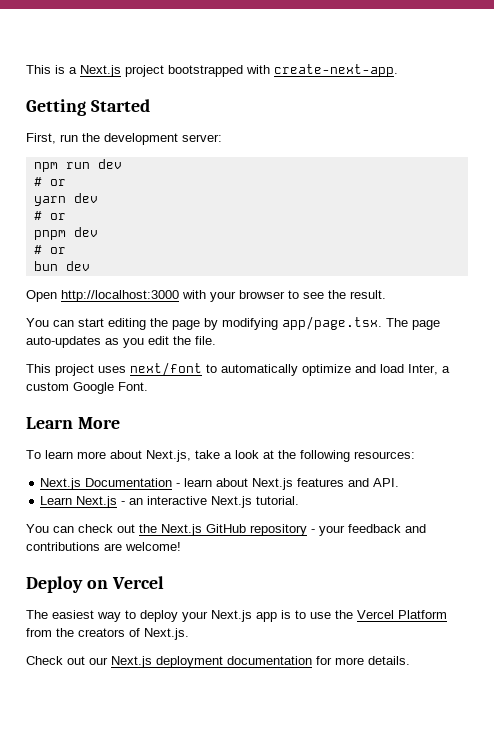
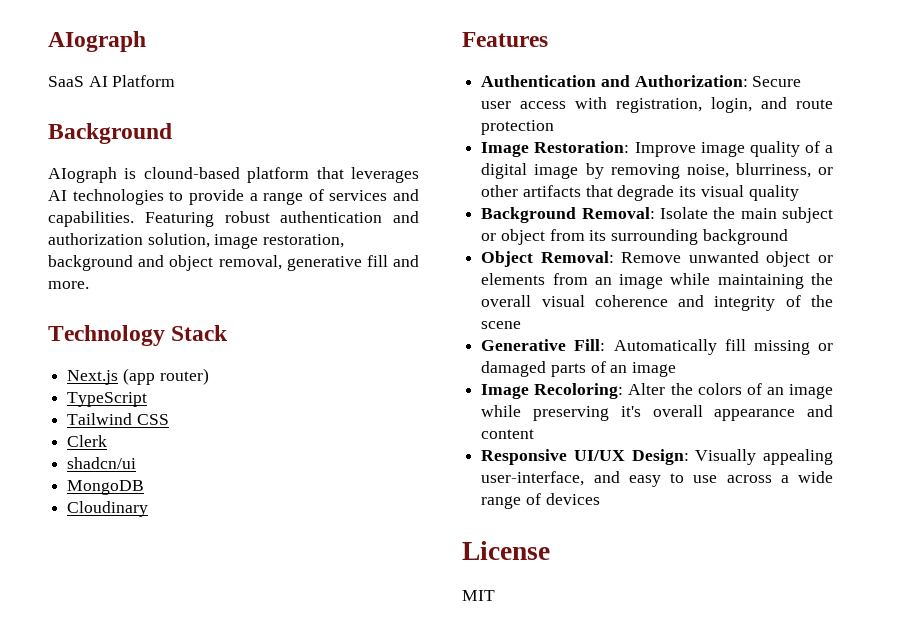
[26,64,398,77] [26,99,150,116] [26,133,222,145] [33,159,122,172] [33,177,66,186] [33,193,98,206] [33,211,66,220] [33,227,98,240] [33,245,66,254] [33,261,90,271] [26,290,386,302] [26,316,440,330] [26,336,216,348] [26,362,450,376] [26,382,148,394] [26,417,120,429] [26,450,415,462] [40,478,400,490] [40,496,300,508] [26,524,426,536] [26,542,181,551] [26,576,164,593] [26,610,447,622] [26,628,189,640] [26,656,410,668] This is a Next.js project bootstrapped with create-next-app. // Getting Started // First, run the development server: // npm run dev // # or // yarn dev // # or // pnpm dev // # or // bun dev // Open http://localhost:3000 with your browser to see the result. // You can start editing the page by modifying app/page.tsx. The page auto-updates as you edit the file. // This project uses next/font to automatically optimize and load Inter, a custom Google Font. // Learn More // To learn more about Next.js, take a look at the following resources: // Next.js Documentation - learn about Next.js features and API. // Learn Next.js - an interactive Next.js tutorial. // You can check out the Next.js GitHub repository - your feedback and contributions are welcome! // Deploy on Vercel // The easiest way to deploy your Next.js app is to use the Vercel Platform from the creators of Next.js. // Check out our Next.js deployment documentation for more details. -> [48,31,146,52] [48,75,176,87] [48,123,172,144] [48,167,419,183] [48,189,419,205] [48,211,419,227] [48,233,345,249] [48,255,419,271] [48,281,89,289] [48,325,229,346] [67,368,209,385] [67,392,148,407] [67,413,169,425] [67,435,108,447] [67,457,137,469] [67,480,145,495] [67,501,149,517] [462,32,548,47] [481,75,802,87] [481,97,833,113] [481,120,555,135] [481,141,833,157] [481,163,833,179] [481,185,799,201] [481,207,833,223] [481,229,788,245] [481,251,833,267] [481,273,833,289] [481,295,833,311] [481,321,522,329] [481,339,833,355] [481,361,677,377] [481,383,833,399] [481,405,833,421] [481,429,535,439] [481,449,833,465] [481,471,833,487] [481,493,600,509] [462,541,550,560] [462,590,495,601] AIograph // SaaS AI Platform // Background // AIograph is clound-based platform that leverages AI technologies to provide a range of services and capabilities. Featuring robust authentication and authorization solution, image restoration, background and object removal, generative fill and more. // Technology Stack // Next.js (app router) // TypeScript // Tailwind CSS // Clerk // shadcn/ui // MongoDB // Cloudinary // Features // Authentication and Authorization: Secure user access with registration, login, and route protection // Image Restoration: Improve image quality of a digital image by removing noise, blurriness, or other artifacts that degrade its visual quality // Background Removal: Isolate the main subject or object from its surrounding background // Object Removal: Remove unwanted object or elements from an image while maintaining the overall visual coherence and integrity of the scene // Generative Fill: Automatically fill missing or damaged parts of an image // Image Recoloring: Alter the colors of an image while preserving it's overall appearance and content // Responsive UI/UX Design: Visually appealing user-interface, and easy to use across a wide range of devices // License // MIT

